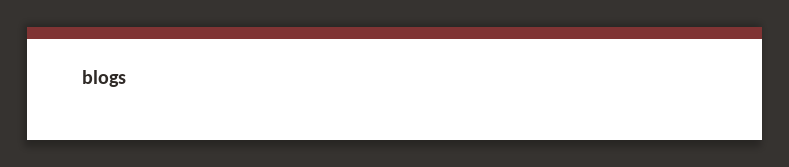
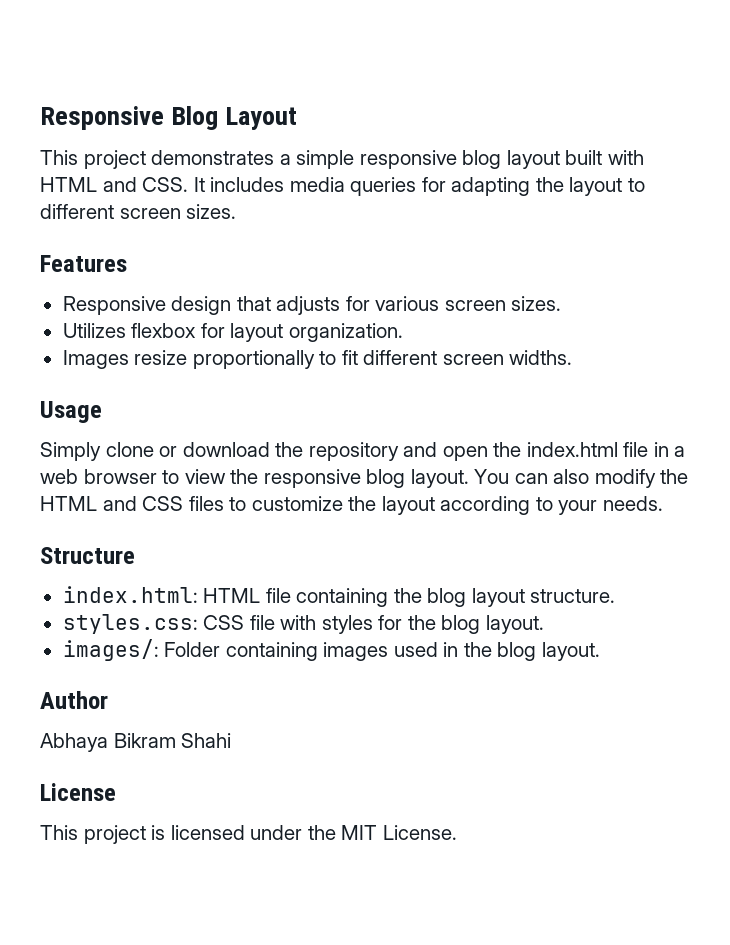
[82,70,126,87] blogs -> [40,106,298,130] [40,150,644,169] [40,177,645,196] [40,204,237,219] [40,255,127,272] [62,296,562,315] [62,323,403,342] [62,350,573,369] [40,401,102,423] [40,442,686,461] [40,469,689,488] [40,496,663,515] [40,547,135,564] [62,586,616,607] [62,614,544,634] [62,639,600,661] [40,691,108,709] [40,733,232,752] [40,783,116,801] [40,825,457,844] Responsive Blog Layout // This project demonstrates a simple responsive blog layout built with HTML and CSS. It includes media queries for adapting the layout to different screen sizes. // Features // Responsive design that adjusts for various screen sizes. // Utilizes flexbox for layout organization. // Images resize proportionally to fit different screen widths. // Usage // Simply clone or download the repository and open the index.html file in a web browser to view the responsive blog layout. You can also modify the HTML and CSS files to customize the layout according to your needs. // Structure // index.html: HTML file containing the blog layout structure. // styles.css: CSS file with styles for the blog layout. // images/: Folder containing images used in the blog layout. // Author // Abhaya Bikram Shahi // License // This project is licensed under the MIT License.

